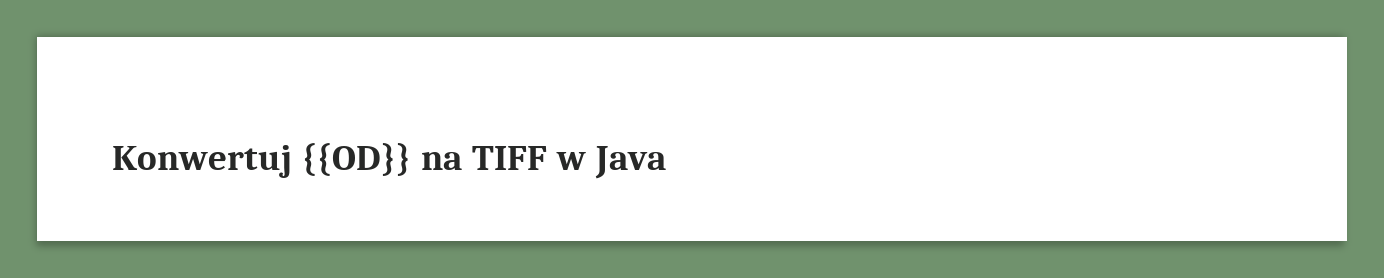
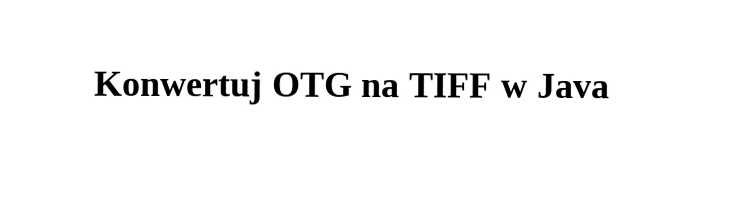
[301,143,411,176] {{OD}} -> [271,72,353,97] OTG

